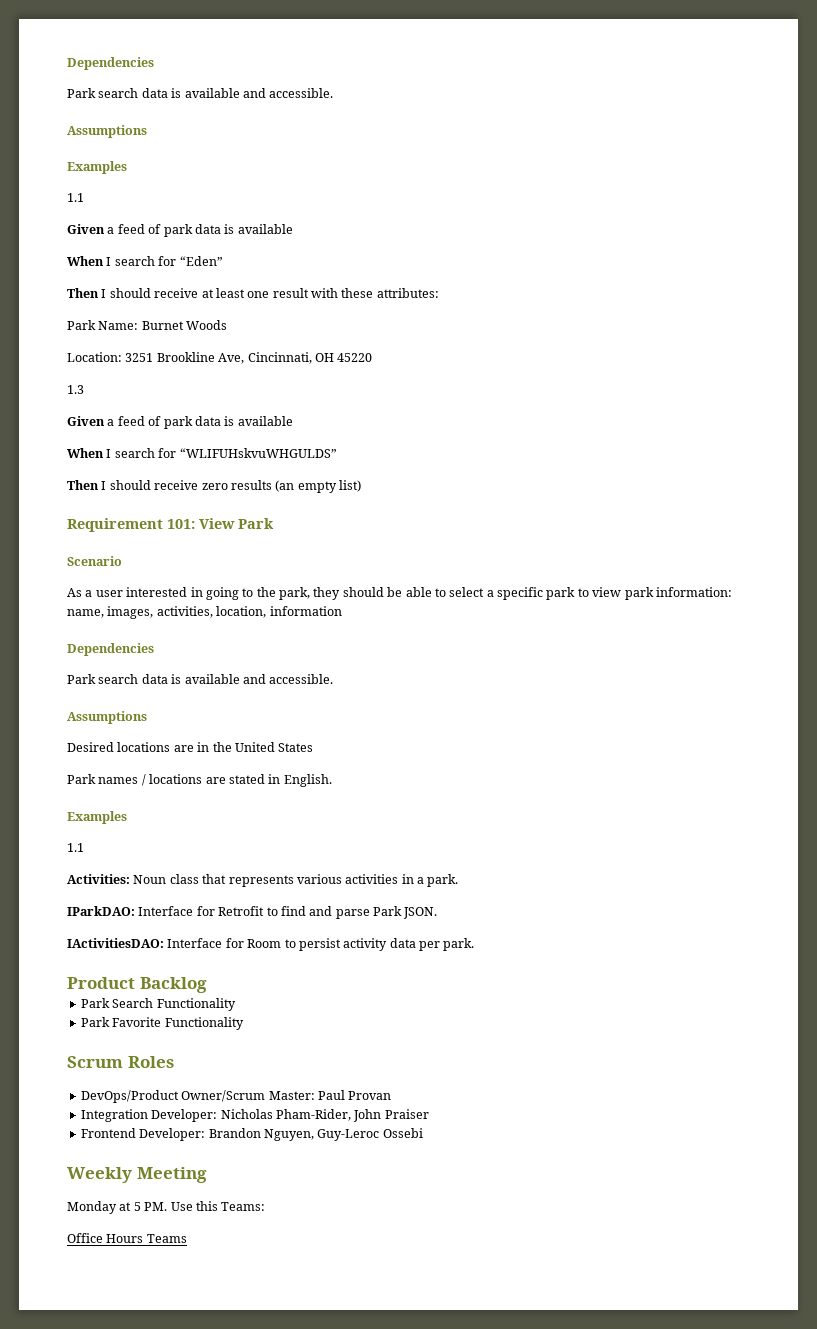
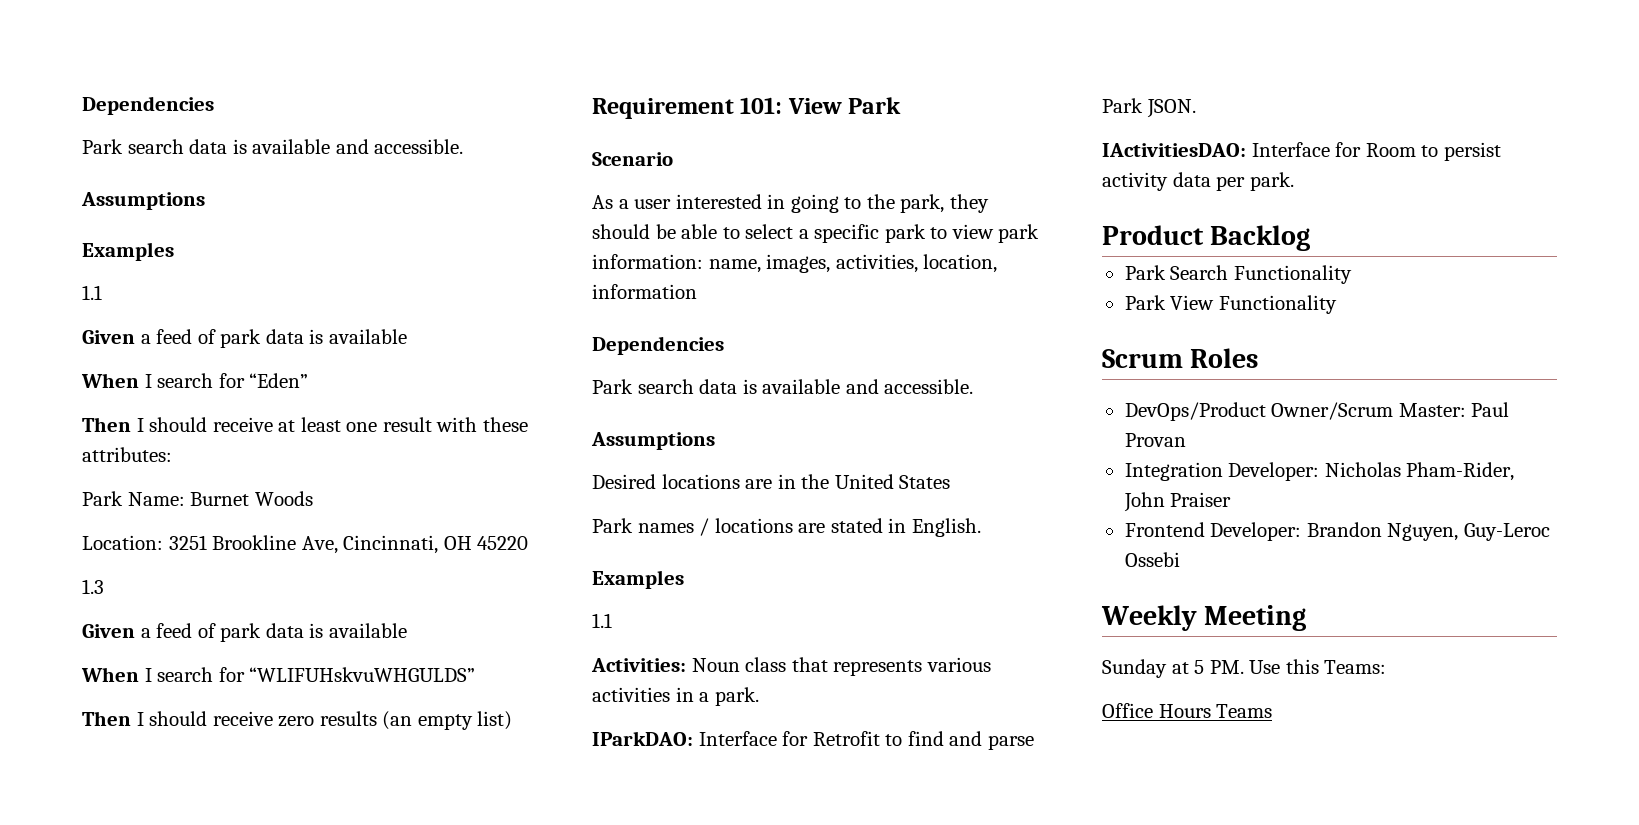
[112,1017,162,1027] Favorite -> [1170,295,1215,310] View
[67,1201,117,1214] Monday -> [1102,659,1167,678] Sunday

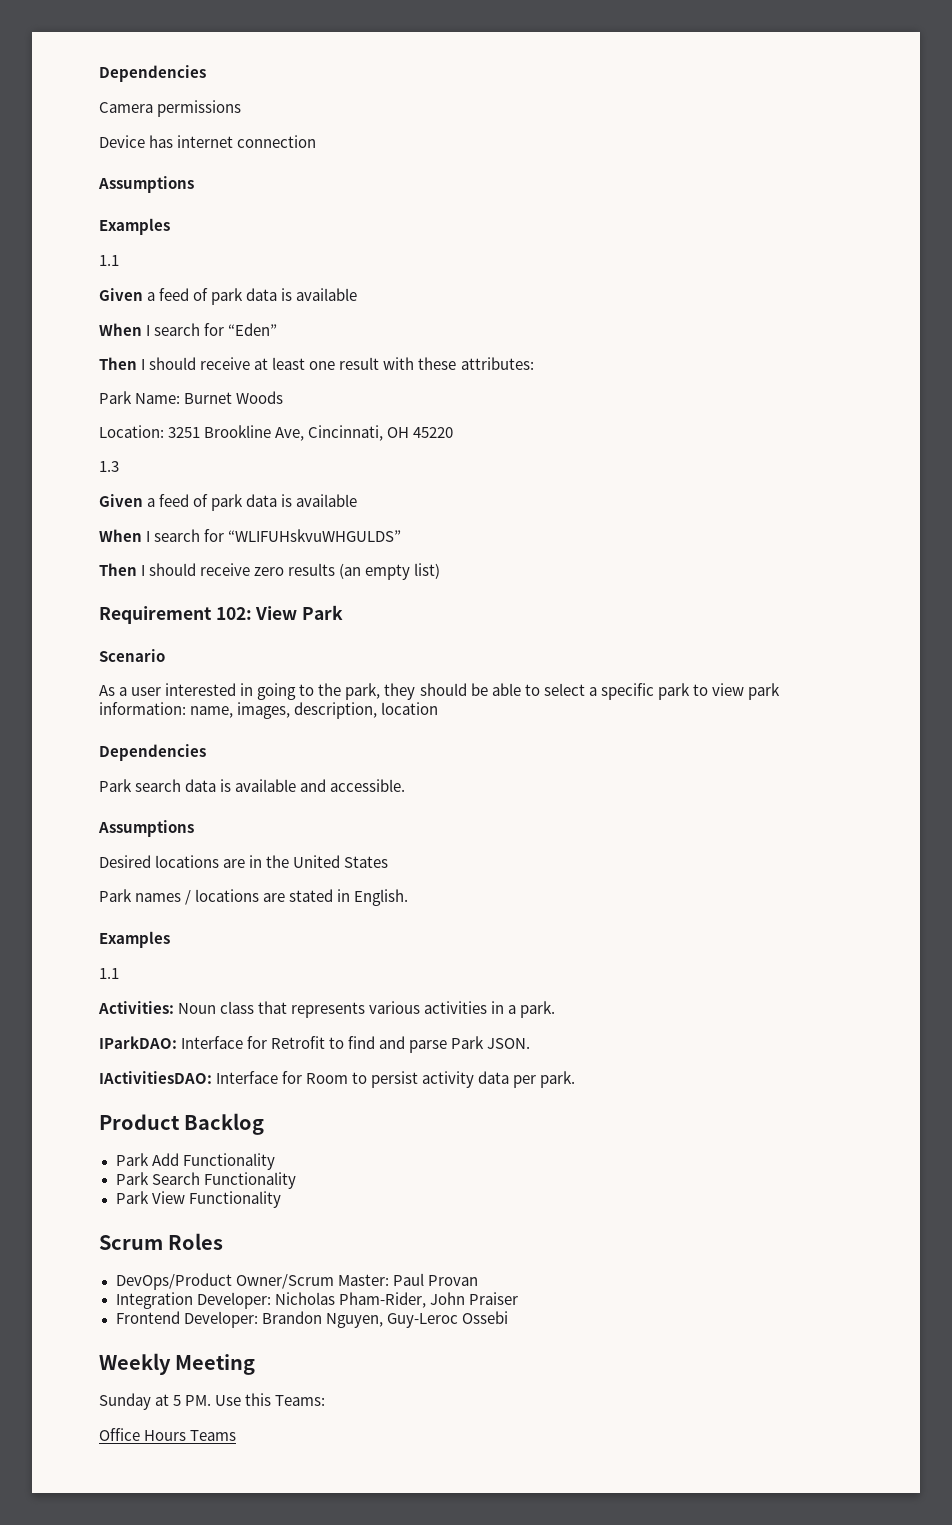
[82,96,214,115] [82,139,464,154] Dependencies // Park search data is available and accessible. -> [99,65,206,82] [99,100,242,117] [99,135,317,148] Dependencies // Camera permissions // Device has internet connection
[740,97,783,114] 101: -> [215,607,252,620] 102:
[835,254,998,273] [592,284,697,299] activities, location, information -> [294,702,439,719] description, location
(1311, 238) none -> [115,1153,275,1170] // Park Add Functionality

